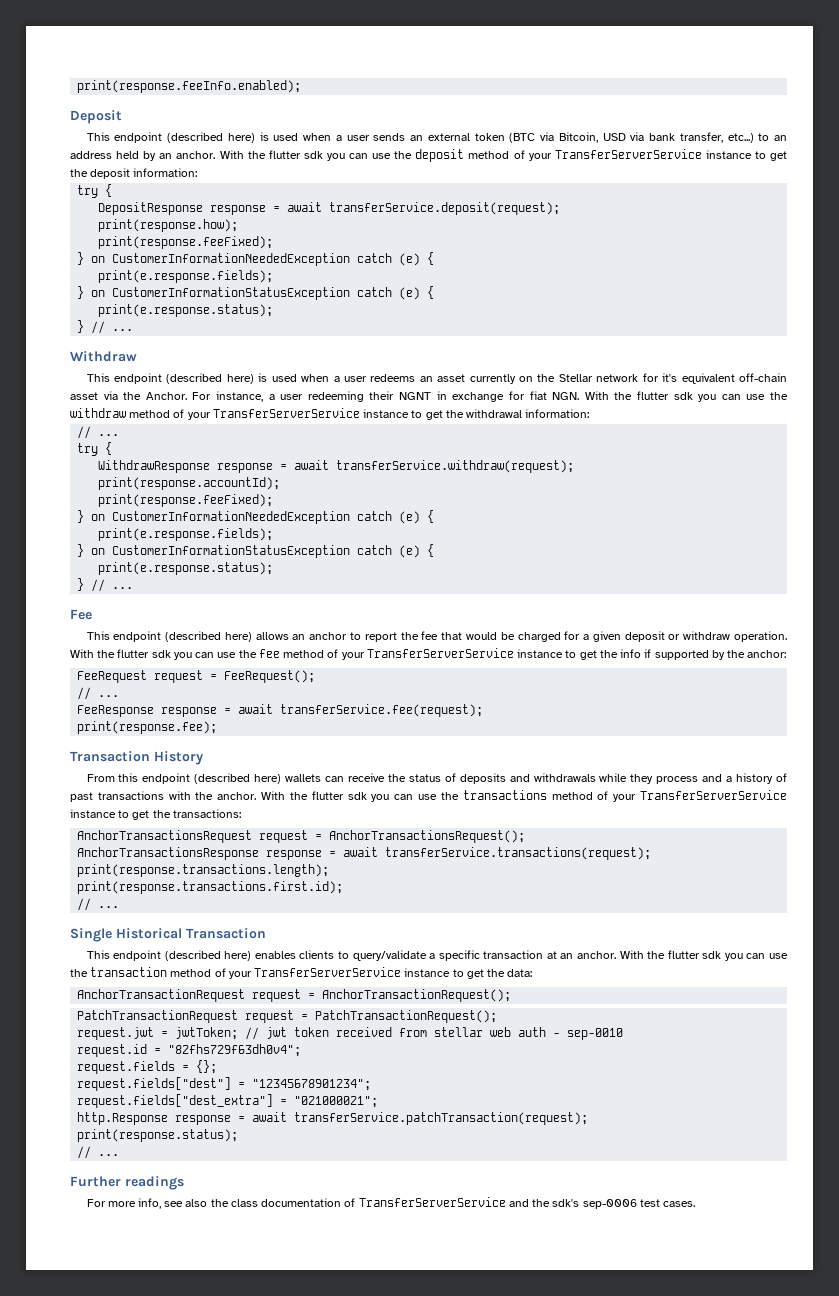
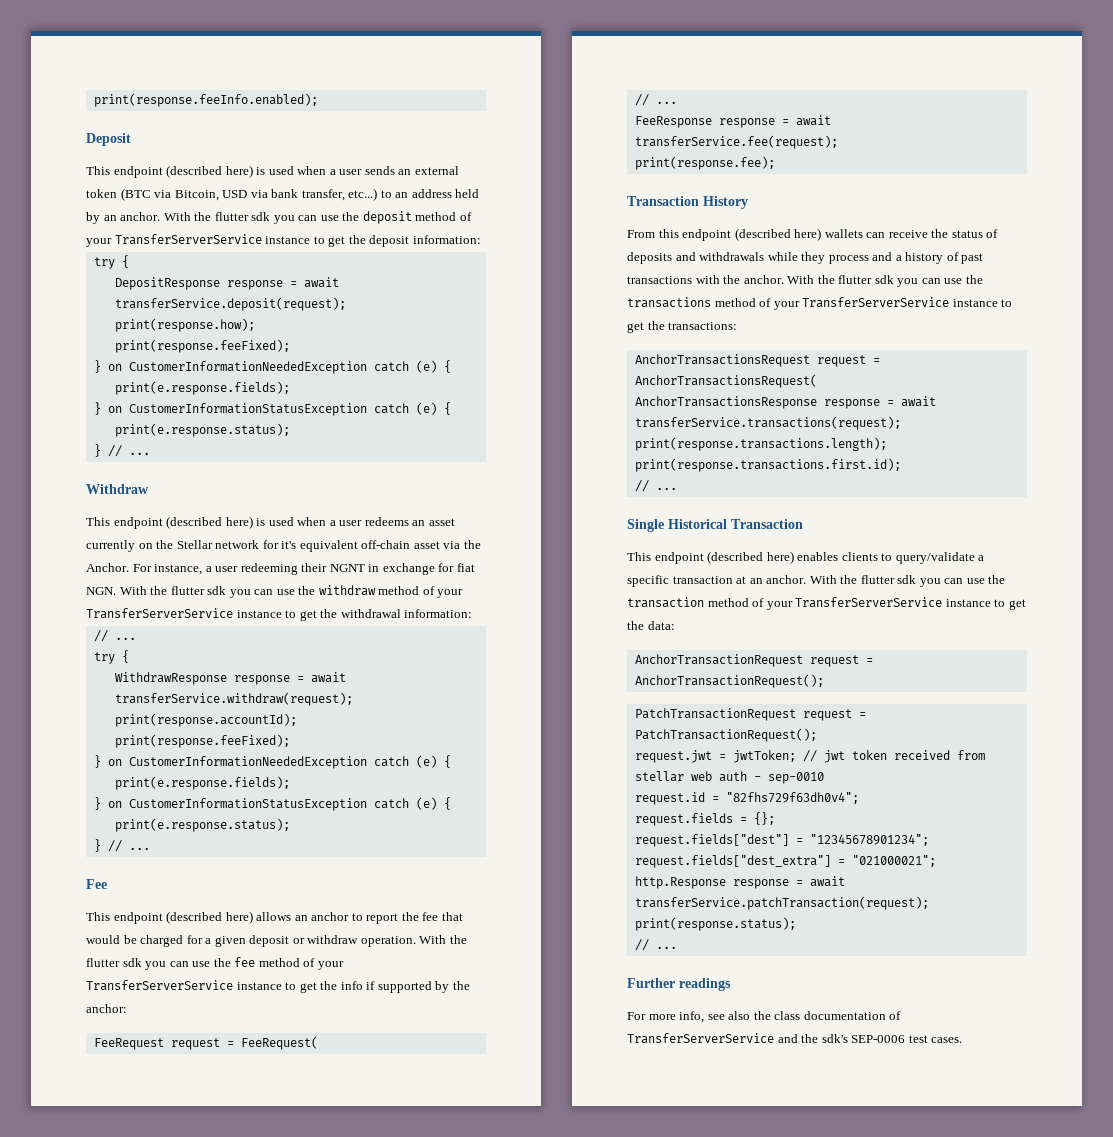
[224,670,316,683] FeeRequest(); -> [240,1036,318,1050] FeeRequest(
[329,830,526,843] AnchorTransactionsRequest(); -> [634,374,817,388] AnchorTransactionsRequest(
[582,1199,637,1209] sep-0006 -> [851,1035,906,1043] SEP-0006

